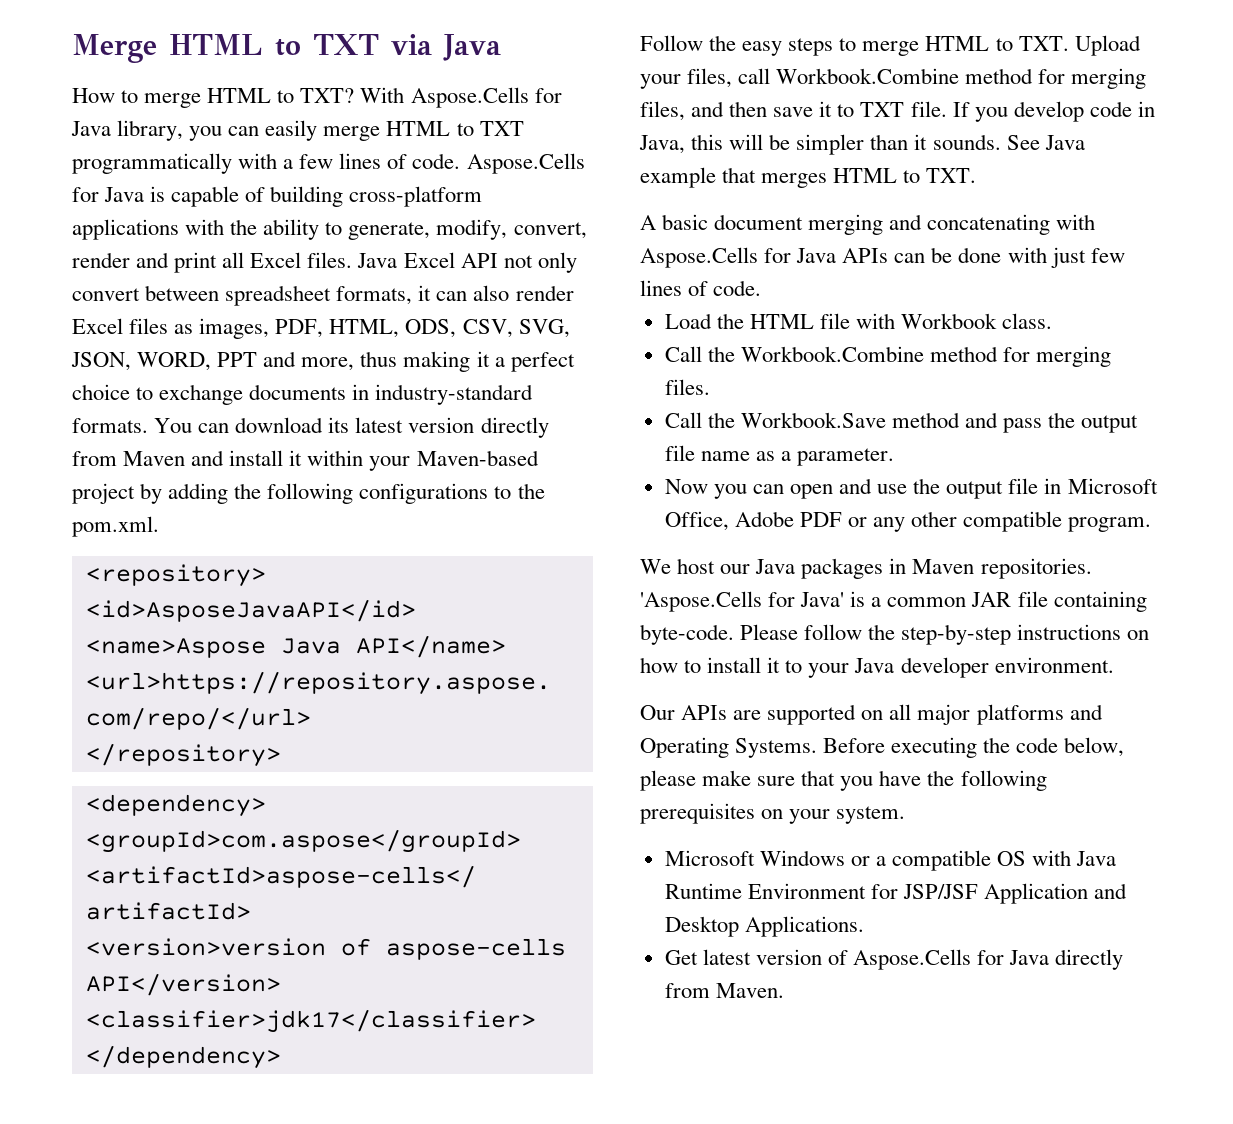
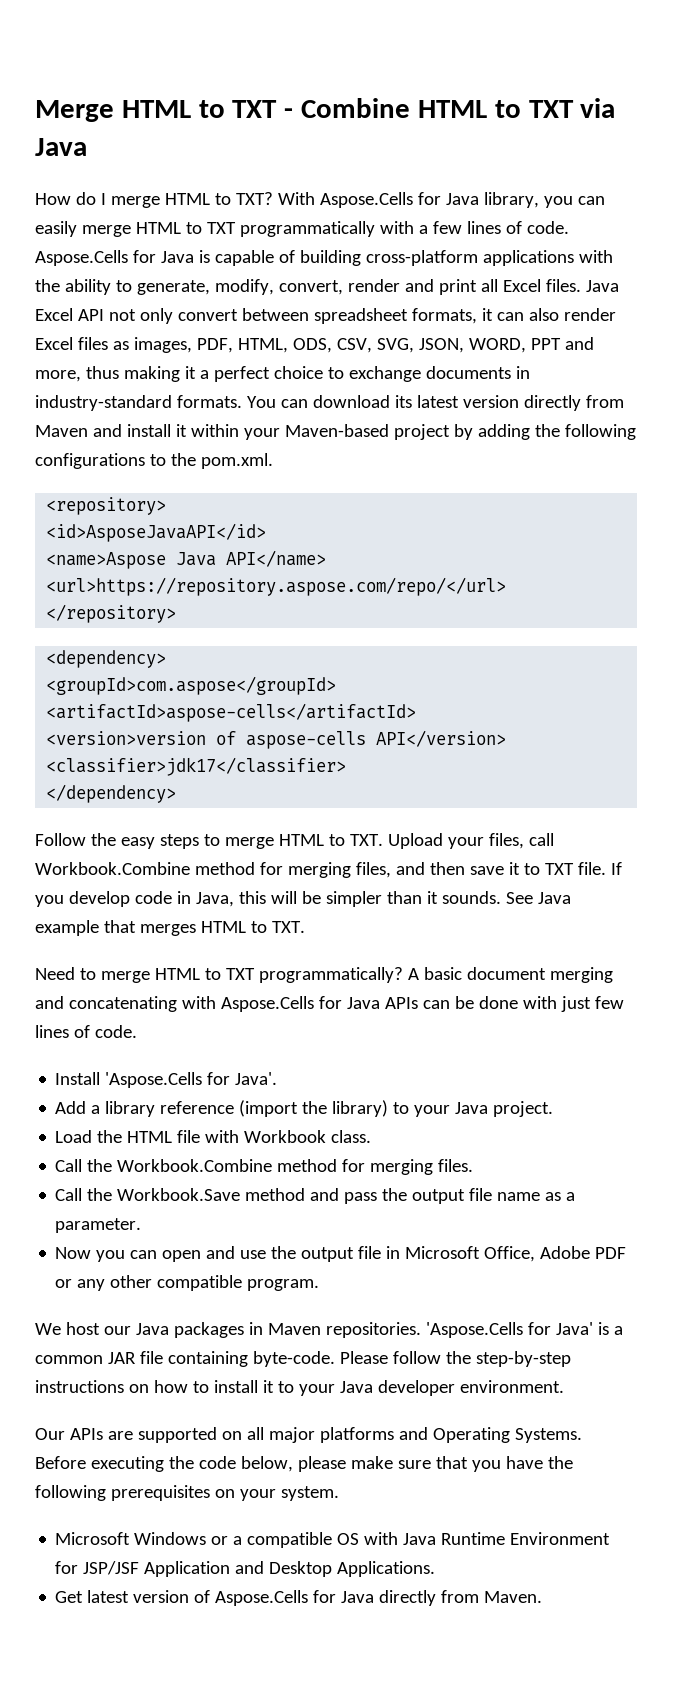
(379, 44) none -> [284,98,574,118] - Combine HTML to TXT
[121,90,139,103] to -> [75,192,106,205] do I
(977, 175) none -> [35,967,403,983] Need to merge HTML to TXT programmatically?
(762, 288) none -> [55,1072,278,1088] [55,1100,554,1117] // Install 'Aspose.Cells for Java'. // Add a library reference (import the library) to your Java project.

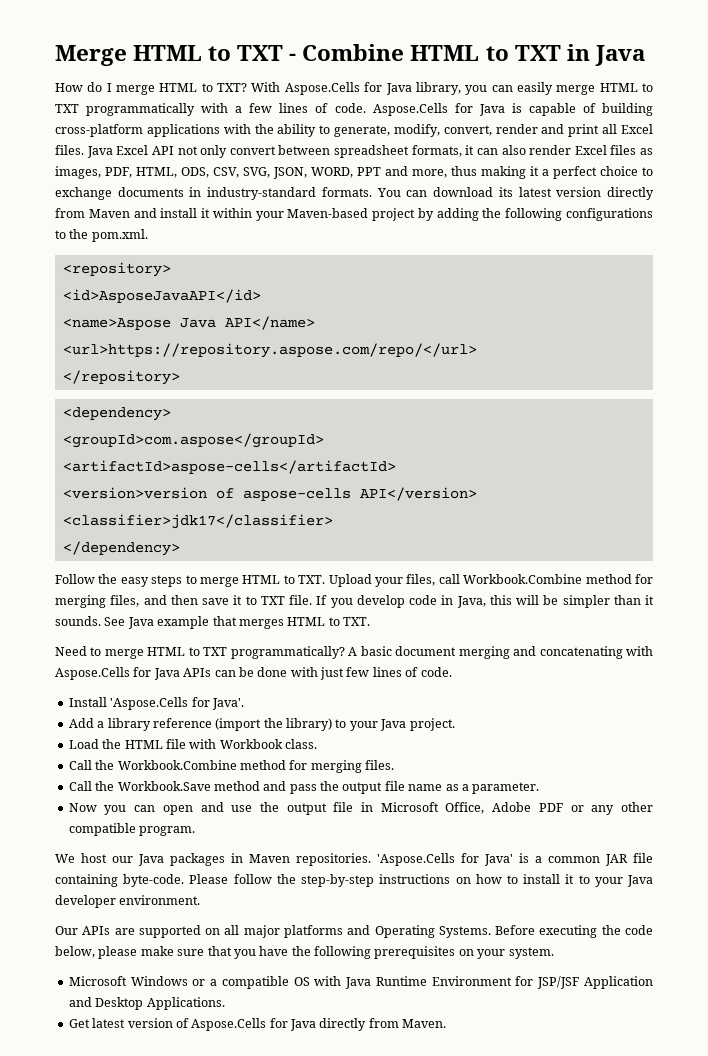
[580,98,616,118] via -> [566,44,590,61] in

